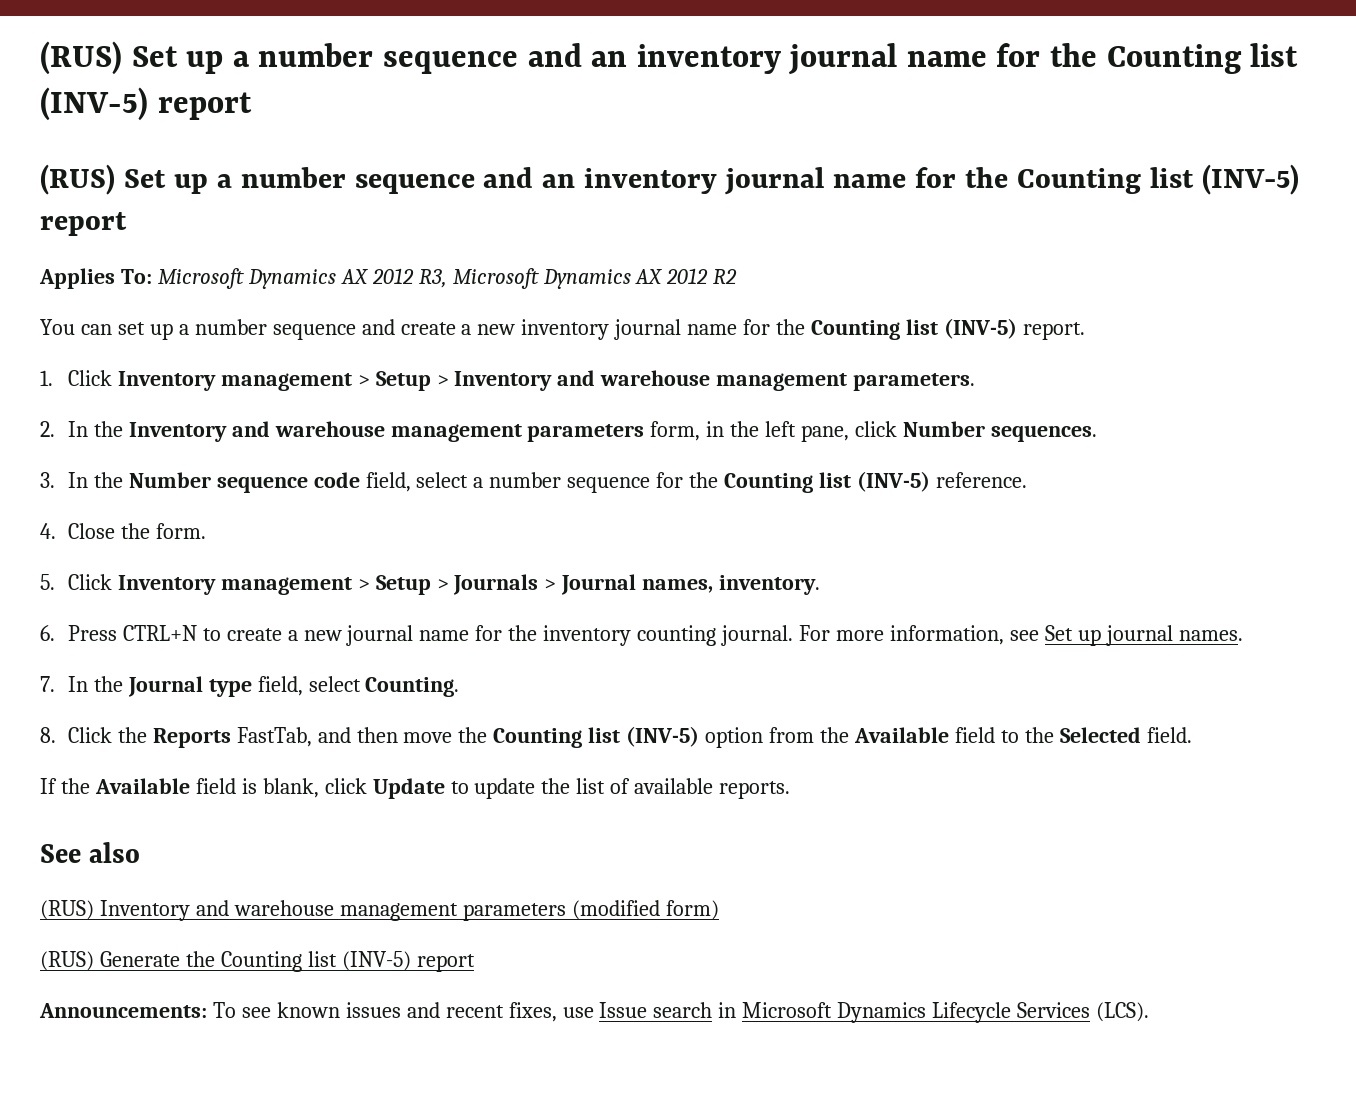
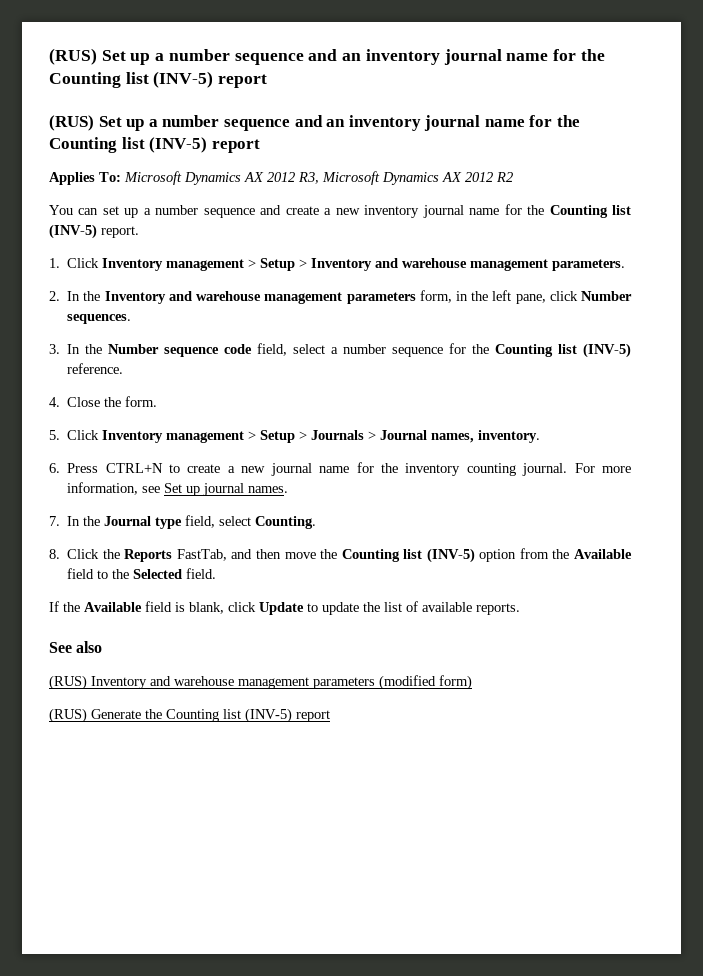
[39,1002,1150,1023] // Announcements: To see known issues and recent fixes, use Issue search in Microsoft Dynamics Lifecycle Services (LCS). -> (330, 716) none

